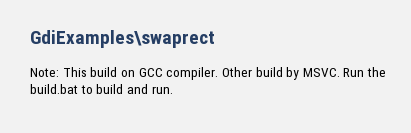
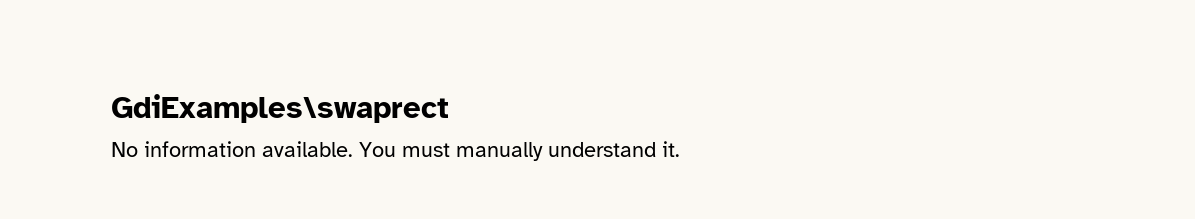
[30,67,387,80] [30,84,173,94] Note: This build on GCC compiler. Other build by MSVC. Run the build.bat to build and run. -> [111,141,680,161] No information available. You must manually understand it.

